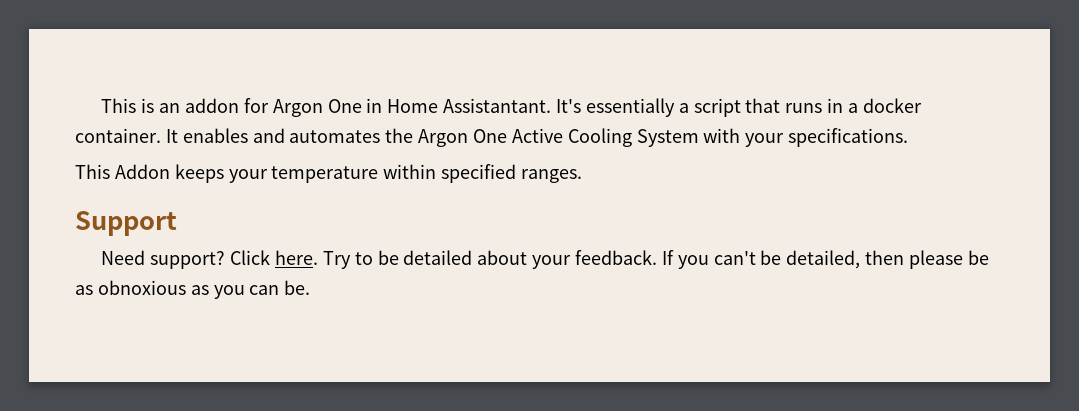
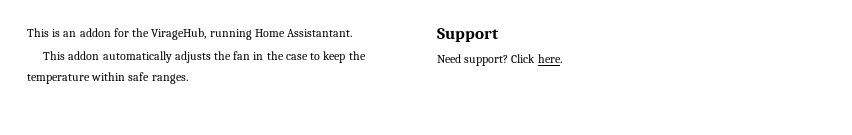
[272,98,383,117] Argon One in -> [132,28,252,40] the VirageHub, running
[555,98,922,117] [75,128,909,147] [75,164,268,183] It's essentially a script that runs in a docker container. It enables and automates the Argon One Active Cooling System with your specifications. // This Addon keeps your -> [43,51,366,63] // This addon automatically adjusts the fan in the case to keep the
[441,164,517,183] specified -> [128,72,150,81] safe
[322,250,989,269] [75,280,311,299] Try to be detailed about your feedback. If you can't be detailed, then please be as obnoxious as you can be. -> (562, 58) none

